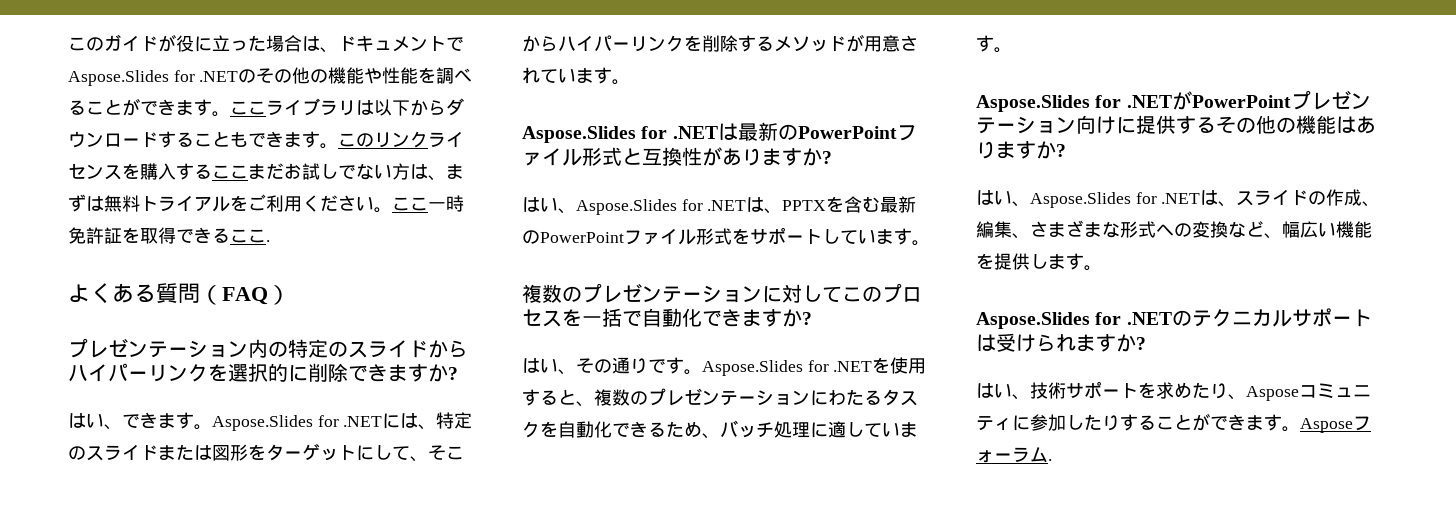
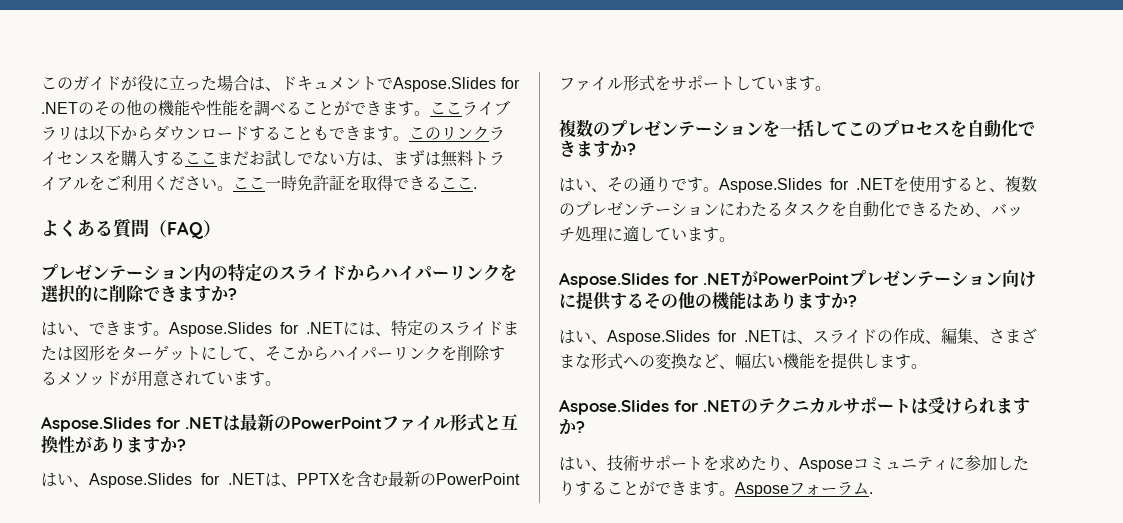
[762,284,802,303] に対 -> [763,119,814,137] を一括
[582,308,642,327] 一括で -> (967, 128) none

